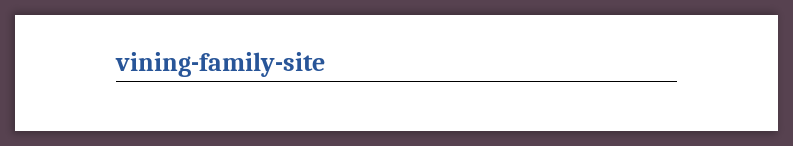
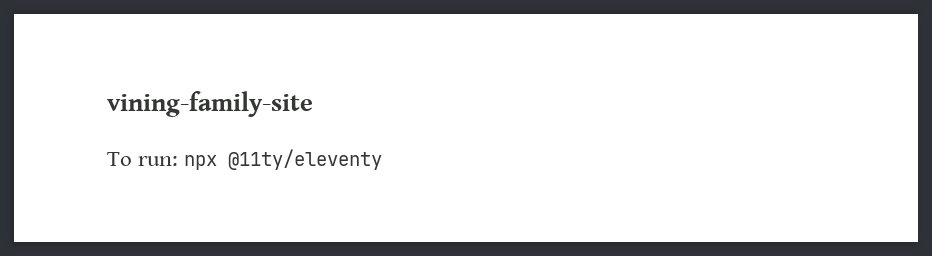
(325, 64) none -> [107,149,383,170] // To run: npx @11ty/eleventy

